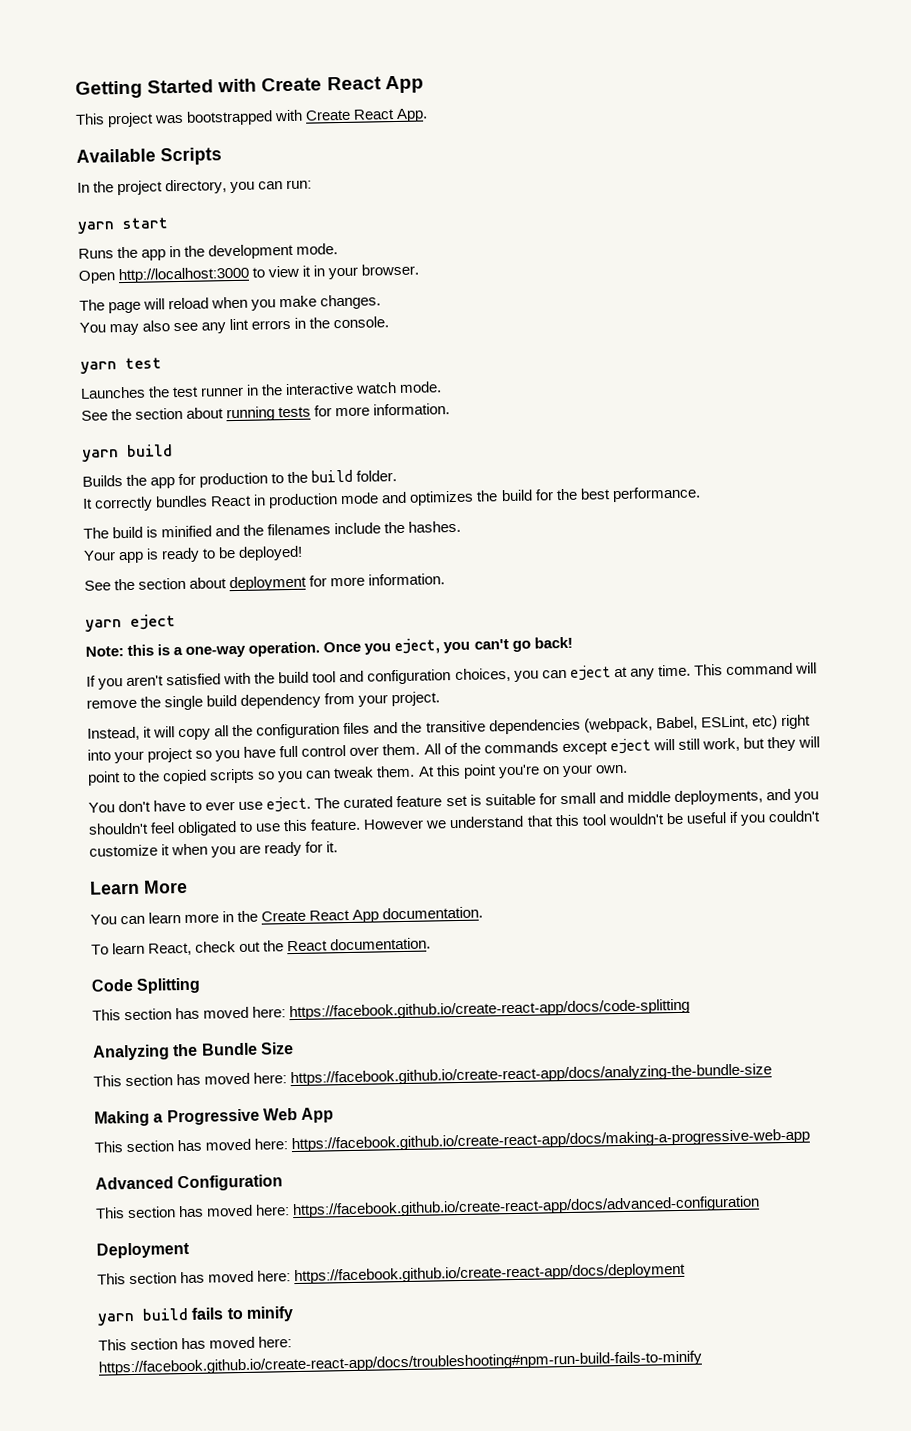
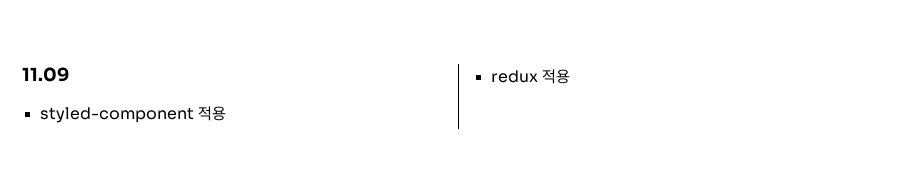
[75,75,424,99] [75,108,429,128] [76,147,222,166] [77,179,313,196] [77,217,169,234] [78,243,339,261] [78,263,420,284] [79,294,382,314] [79,316,390,336] [80,357,162,374] [80,381,443,399] [81,403,451,422] [82,444,173,462] [82,469,398,489] [82,486,701,512] [83,520,462,539] [83,545,304,564] [84,573,446,592] [85,614,176,632] [85,636,573,658] [86,662,817,690] [86,691,441,711] [87,714,811,741] [87,736,821,764] [87,764,628,786] [88,788,819,813] [88,810,821,837] [89,841,339,858] [89,879,188,895] [90,906,484,925] [91,937,432,956] [91,977,202,994] [92,998,691,1021] [92,1042,294,1061] [93,1063,773,1087] [94,1107,335,1127] [94,1128,811,1153] [95,1174,284,1192] [95,1195,761,1219] [96,1241,190,1259] [97,1262,687,1285] [97,1306,294,1326] [98,1336,293,1351] [98,1350,702,1376] Getting Started with Create React App // This project was bootstrapped with Create React App. // Available Scripts // In the project directory, you can run: // yarn start // Runs the app in the development mode. // Open http://localhost:3000 to view it in your browser. // The page will reload when you make changes. // You may also see any lint errors in the console. // yarn test // Launches the test runner in the interactive watch mode. // See the section about running tests for more information. // yarn build // Builds the app for production to the build folder. // It correctly bundles React in production mode and optimizes the build for the best performance. // The build is minified and the filenames include the hashes. // Your app is ready to be deployed! // See the section about deployment for more information. // yarn eject // Note: this is a one-way operation. Once you eject, you can't go back! // If you aren't satisfied with the build tool and configuration choices, you can eject at any time. This command will remove the single build dependency from your project. // Instead, it will copy all the configuration files and the transitive dependencies (webpack, Babel, ESLint, etc) right into your project so you have full control over them. All of the commands except eject will still work, but they will point to the copied scripts so you can tweak them. At this point you're on your own. // You don't have to ever use eject. The curated feature set is suitable for small and middle deployments, and you shouldn't feel obligated to use this feature. However we understand that this tool wouldn't be useful if you couldn't customize it when you are ready for it. // Learn More // You can learn more in the Create React App documentation. // To learn React, check out the React documentation. // Code Splitting // This section has moved here: https://facebook.github.io/create-react-app/docs/code-splitting // Analyzing the Bundle Size // This section has moved here: https://facebook.github.io/create-react-app/docs/analyzing-the-bundle-size // Making a Progressive Web App // This section has moved here: https://facebook.github.io/create-react-app/docs/making-a-progressive-web-app // Advanced Configuration // This section has moved here: https://facebook.github.io/create-react-app/docs/advanced-configuration // Deployment // This section has moved here: https://facebook.github.io/create-react-app/docs/deployment // yarn build fails to minify // This section has moved here: https://facebook.github.io/create-react-app/docs/troubleshooting#npm-run-build-fails-to-minify -> [22,67,69,82] [39,106,226,123] [490,69,570,84] 11.09 // styled-component 적용 // redux 적용

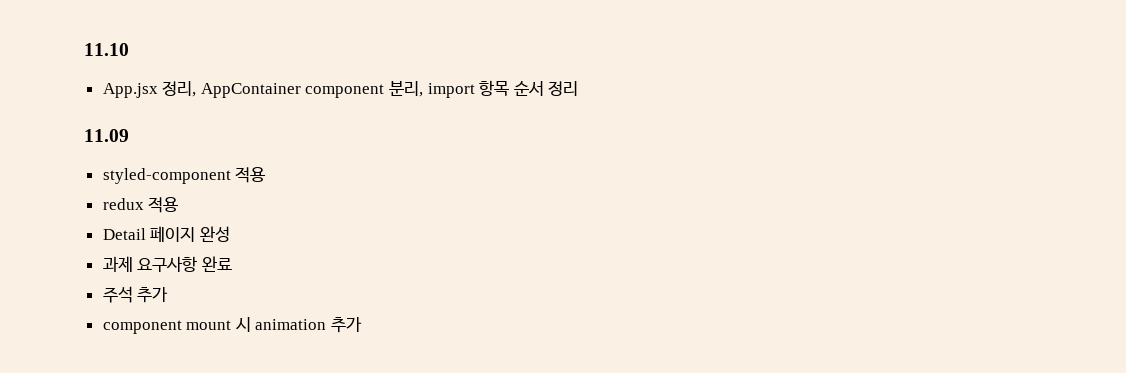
(22, 74) none -> [84,43,129,56] [102,80,579,98] 11.10 // App.jsx 정리, AppContainer component 분리, import 항목 순서 정리 //
(570, 76) none -> [102,226,230,242] [102,256,232,272] [102,286,169,303] [102,317,363,334] // Detail 페이지 완성 // 과제 요구사항 완료 // 주석 추가 // component mount 시 animation 추가

